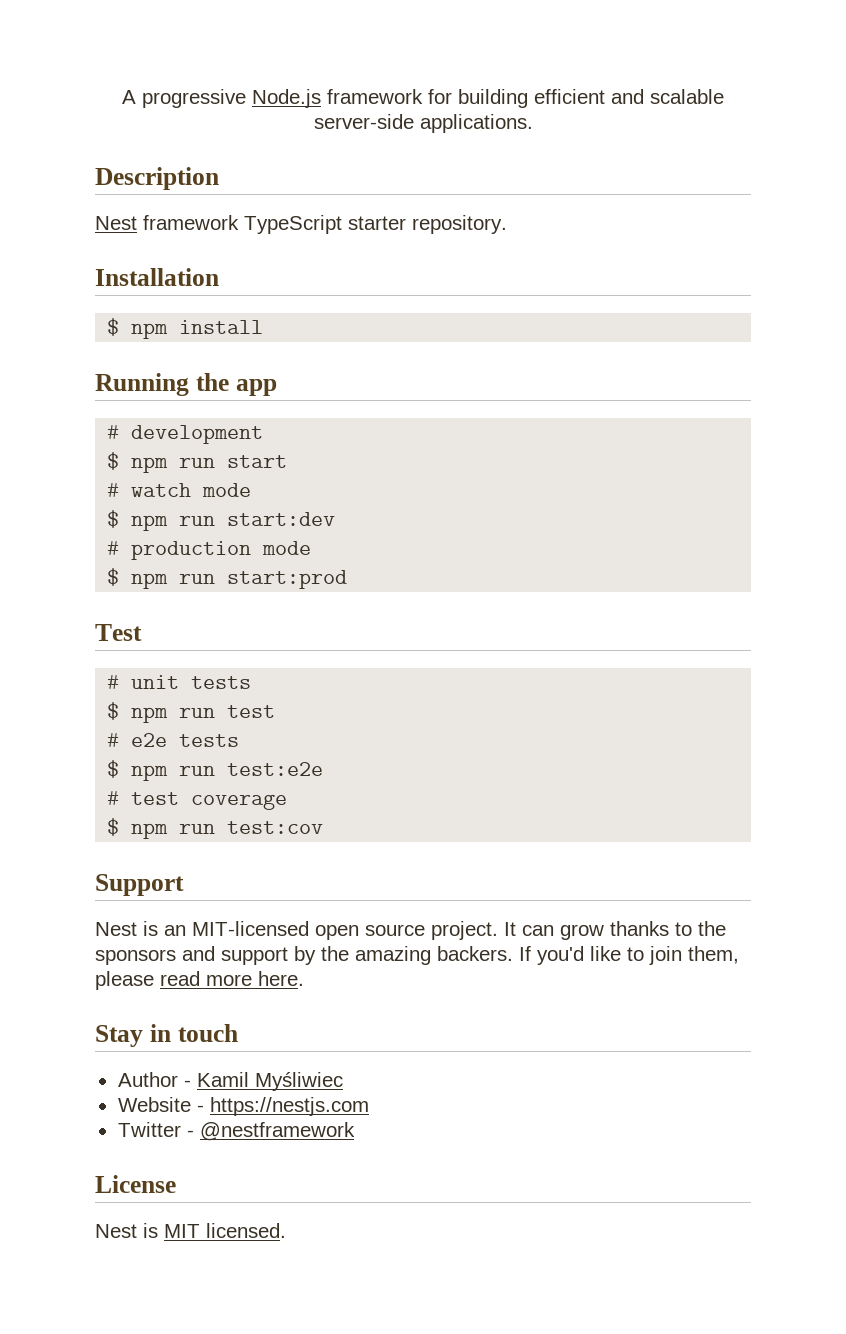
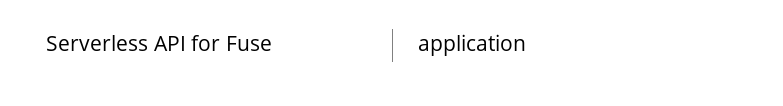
[122,89,724,108] [313,114,533,133] [95,167,219,190] [95,215,507,234] [95,268,219,286] [107,318,264,339] [95,373,277,396] [107,425,264,444] [107,452,288,473] [107,483,252,497] [107,510,336,531] [107,541,312,560] [107,568,348,589] [95,624,142,641] [107,675,252,689] [107,702,276,723] [107,733,240,747] [107,760,324,781] [107,791,288,810] [107,818,324,839] [95,874,184,896] [95,921,726,940] [95,946,739,965] [95,971,304,990] [95,1024,238,1047] [117,1072,343,1091] [117,1097,369,1116] [117,1122,355,1141] [95,1175,176,1193] [95,1223,286,1238] A progressive Node.js framework for building efficient and scalable server-side applications. // Description // Nest framework TypeScript starter repository. // Installation // $ npm install // Running the app // # development // $ npm run start // # watch mode // $ npm run start:dev // # production mode // $ npm run start:prod // Test // # unit tests // $ npm run test // # e2e tests // $ npm run test:e2e // # test coverage // $ npm run test:cov // Support // Nest is an MIT-licensed open source project. It can grow thanks to the sponsors and support by the amazing backers. If you'd like to join them, please read more here. // Stay in touch // Author - Kamil Myśliwiec // Website - https://nestjs.com // Twitter - @nestframework // License // Nest is MIT licensed. -> [46,34,526,56] Serverless API for Fuse application

